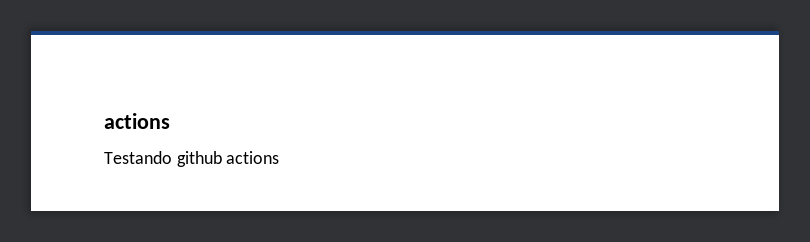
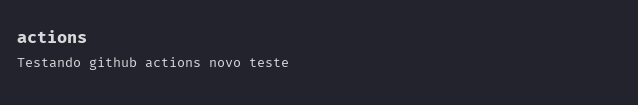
(280, 157) none -> [209,58,289,67] novo teste

